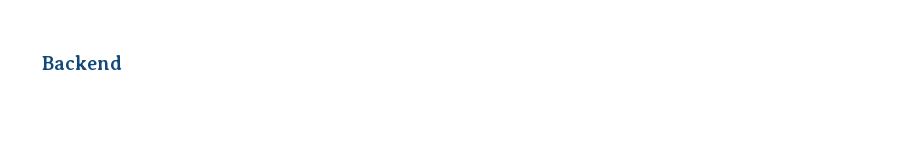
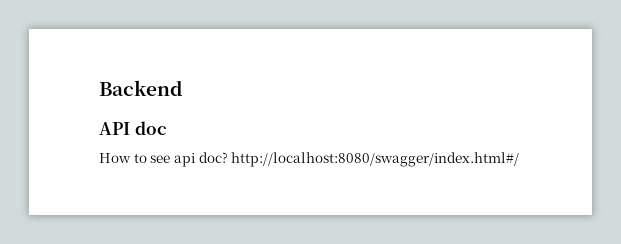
(122, 62) none -> [99,121,167,135] [99,152,520,167] // API doc // How to see api doc? http://localhost:8080/swagger/index.html#/

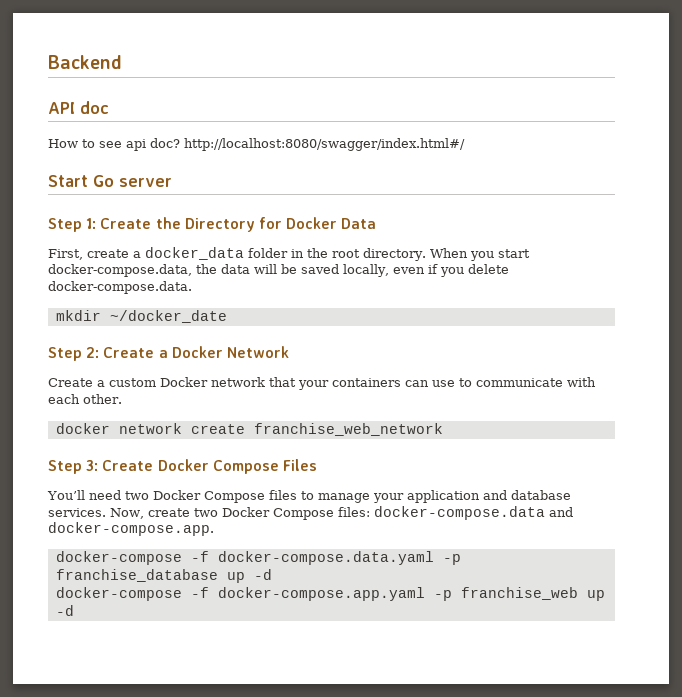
(520, 159) none -> [48,175,172,187] [48,217,377,232] [48,247,530,261] [48,264,509,277] [48,281,192,294] [55,310,227,323] [48,346,289,361] [48,377,596,390] [48,394,122,404] [55,423,443,436] [48,459,317,474] [47,490,571,503] [48,506,573,520] [48,522,214,536] [55,551,461,565] [55,569,272,583] [55,587,605,601] [55,605,74,616] // Start Go server // Step 1: Create the Directory for Docker Data // First, create a docker_data folder in the root directory. When you start docker-compose.data, the data will be saved locally, even if you delete docker-compose.data. // mkdir ~/docker_date // Step 2: Create a Docker Network // Create a custom Docker network that your containers can use to communicate with each other. // docker network create franchise_web_network // Step 3: Create Docker Compose Files // You’ll need two Docker Compose files to manage your application and database services. Now, create two Docker Compose files: docker-compose.data and docker-compose.app. // docker-compose -f docker-compose.data.yaml -p franchise_database up -d // docker-compose -f docker-compose.app.yaml -p franchise_web up -d

